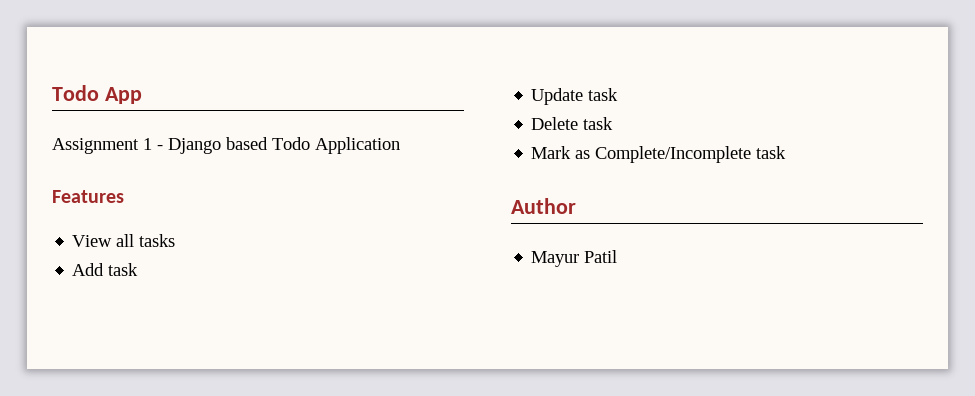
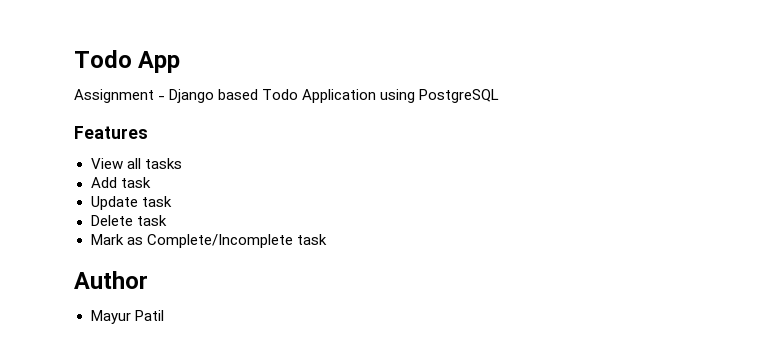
[143,138,152,150] 1 -> (154, 96) none
(400, 145) none -> [380,89,500,103] using PostgreSQL

